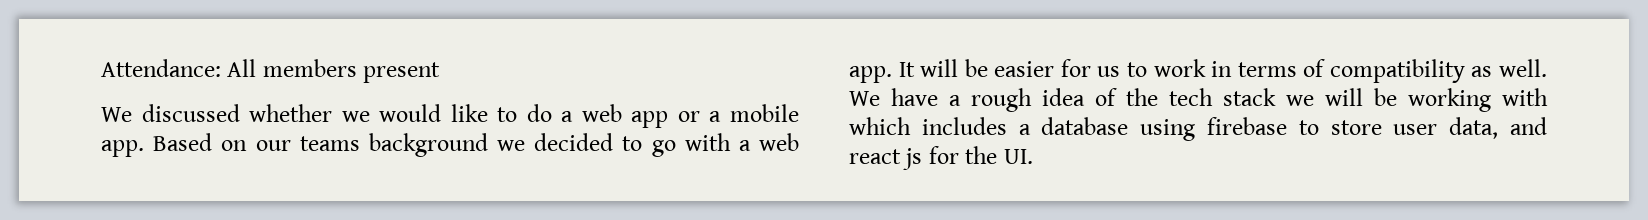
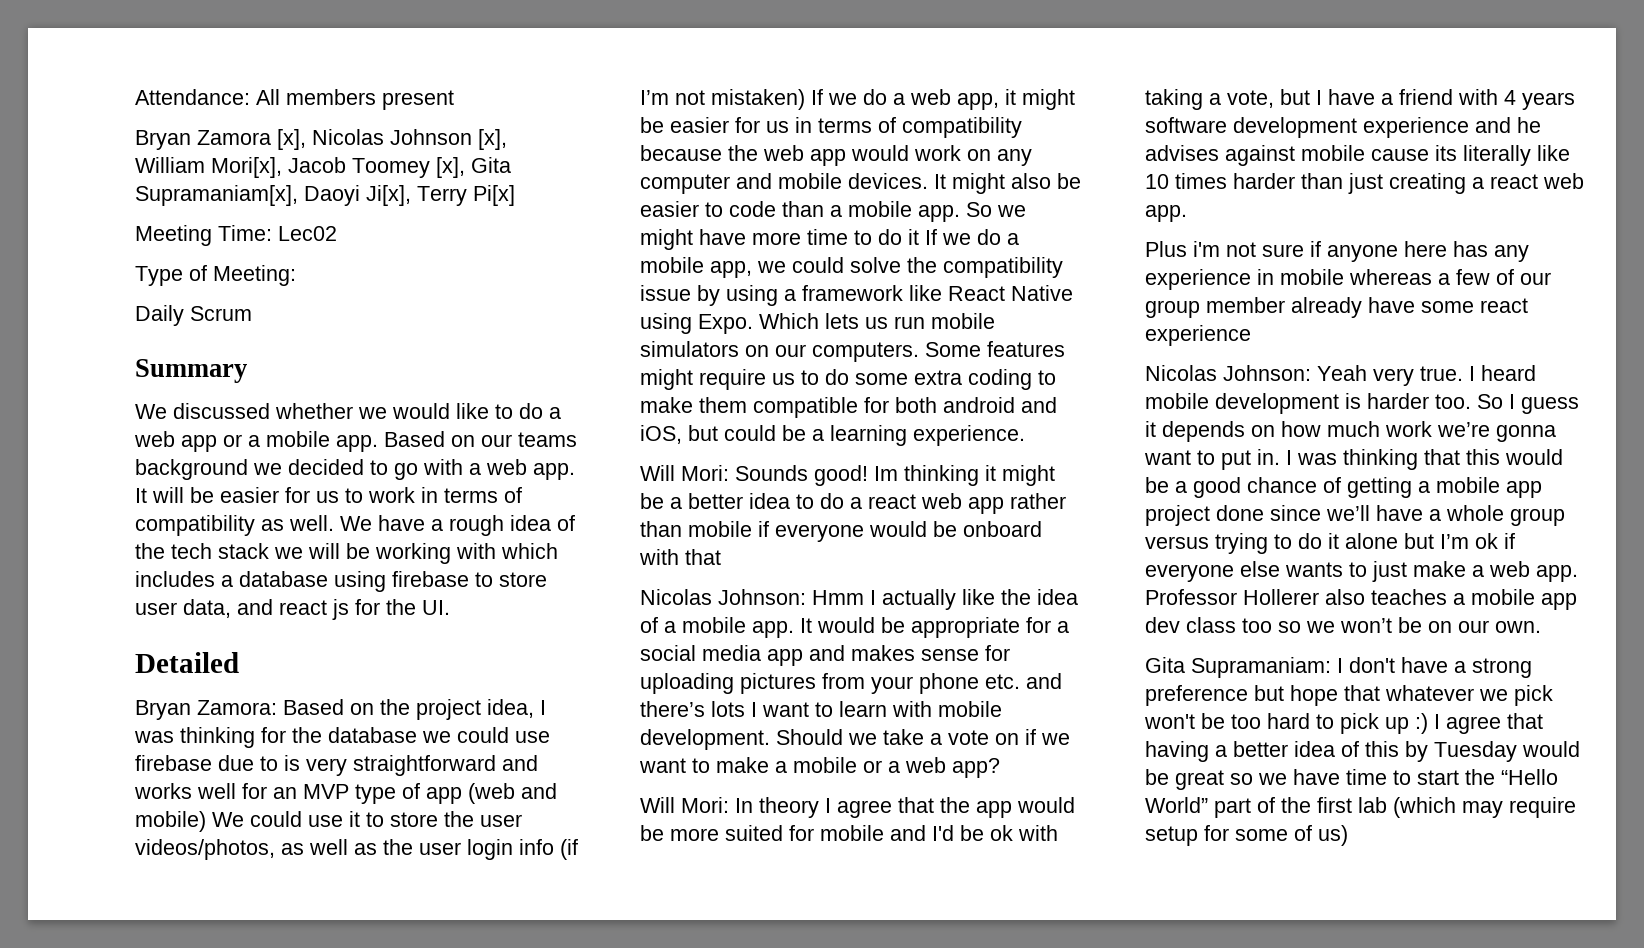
(441, 72) none -> [135,129,507,150] [135,157,511,178] [135,185,515,206] [135,225,337,246] [135,265,296,286] [135,305,252,326] [135,359,247,383] // Bryan Zamora [x], Nicolas Johnson [x], William Mori[x], Jacob Toomey [x], Gita Supramaniam[x], Daoyi Ji[x], Terry Pi[x] // Meeting Time: Lec02 // Type of Meeting: // Daily Scrum // Summary
(1033, 156) none -> [135,652,239,673] [135,699,546,720] [134,727,550,748] [135,755,538,776] [134,783,557,804] [135,811,522,832] [135,839,578,860] [640,89,1075,110] [640,117,1022,138] [640,145,1032,166] [640,173,1081,194] [640,201,1026,222] [640,229,1019,250] [640,257,1063,278] [640,285,1073,306] [640,313,995,334] [640,341,1065,362] [640,369,1056,390] [640,397,1057,418] [640,425,1025,446] [640,465,1055,486] [640,493,1066,514] [640,521,1042,542] [639,549,721,565] [640,589,1078,610] [640,617,1069,638] [640,645,1010,666] [640,673,1062,694] [640,701,1002,717] [640,729,1070,750] [639,757,1000,778] [640,797,1075,818] [640,825,1058,841] [1145,89,1575,110] [1145,117,1541,138] [1145,145,1570,166] [1145,173,1584,194] [1145,205,1187,222] [1145,241,1529,262] [1145,269,1551,290] [1145,297,1528,318] [1145,325,1251,346] [1145,365,1536,386] [1145,393,1579,414] [1145,421,1556,442] [1144,449,1563,470] [1145,477,1542,498] [1145,505,1565,526] [1145,533,1515,554] [1145,561,1578,582] [1145,589,1577,610] [1145,617,1541,633] [1145,657,1532,678] [1145,685,1553,706] [1144,713,1543,734] [1145,741,1580,762] [1145,769,1558,790] [1145,797,1576,818] [1145,825,1348,846] // Detailed // Bryan Zamora: Based on the project idea, I was thinking for the database we could use firebase due to is very straightforward and works well for an MVP type of app (web and mobile) We could use it to store the user videos/photos, as well as the user login info (if I’m not mistaken) If we do a web app, it might be easier for us in terms of compatibility because the web app would work on any computer and mobile devices. It might also be easier to code than a mobile app. So we might have more time to do it If we do a mobile app, we could solve the compatibility issue by using a framework like React Native using Expo. Which lets us run mobile simulators on our computers. Some features might require us to do some extra coding to make them compatible for both android and iOS, but could be a learning experience. // Will Mori: Sounds good! Im thinking it might be a better idea to do a react web app rather than mobile if everyone would be onboard with that // Nicolas Johnson: Hmm I actually like the idea of a mobile app. It would be appropriate for a social media app and makes sense for uploading pictures from your phone etc. and there’s lots I want to learn with mobile development. Should we take a vote on if we want to make a mobile or a web app? // Will Mori: In theory I agree that the app would be more suited for mobile and I'd be ok with taking a vote, but I have a friend with 4 years software development experience and he advises against mobile cause its literally like 10 times harder than just creating a react web app. // Plus i'm not sure if anyone here has any experience in mobile whereas a few of our group member already have some react experience // Nicolas Johnson: Yeah very true. I heard mobile development is harder too. So I guess it depends on how much work we’re gonna want to put in. I was thinking that this would be a good chance of getting a mobile app project done since we’ll have a whole group versus trying to do it alone but I’m ok if everyone else wants to just make a web app. Professor Hollerer also teaches a mobile app dev class too so we won’t be on our own. // Gita Supramaniam: I don't have a strong preference but hope that whatever we pick won't be too hard to pick up :) I agree that having a better idea of this by Tuesday would be great so we have time to start the “Hello World” part of the first lab (which may require setup for some of us)

